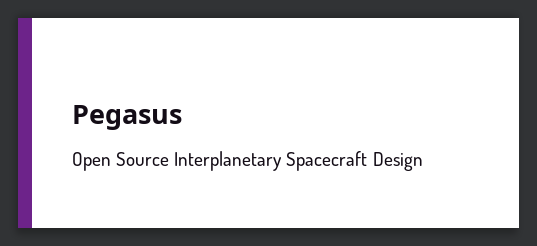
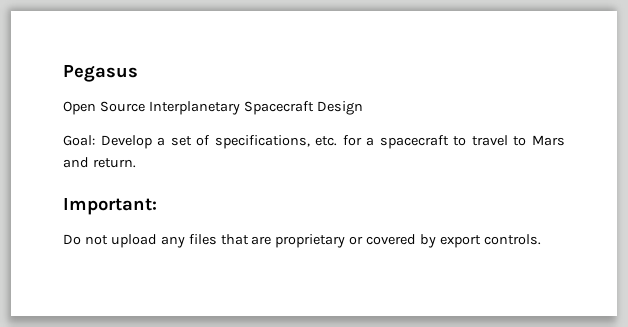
(423, 161) none -> [63,135,566,149] [63,157,136,168] [63,198,157,215] [63,234,541,248] // Goal: Develop a set of specifications, etc. for a spacecraft to travel to Mars and return. // Important: // Do not upload any files that are proprietary or covered by export controls.

